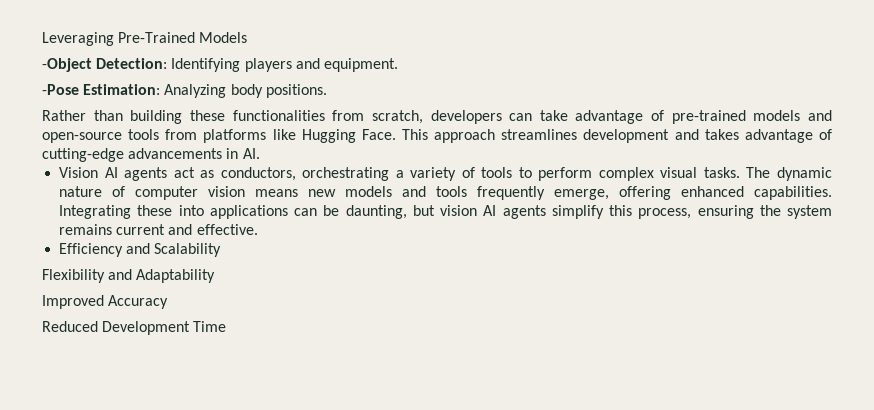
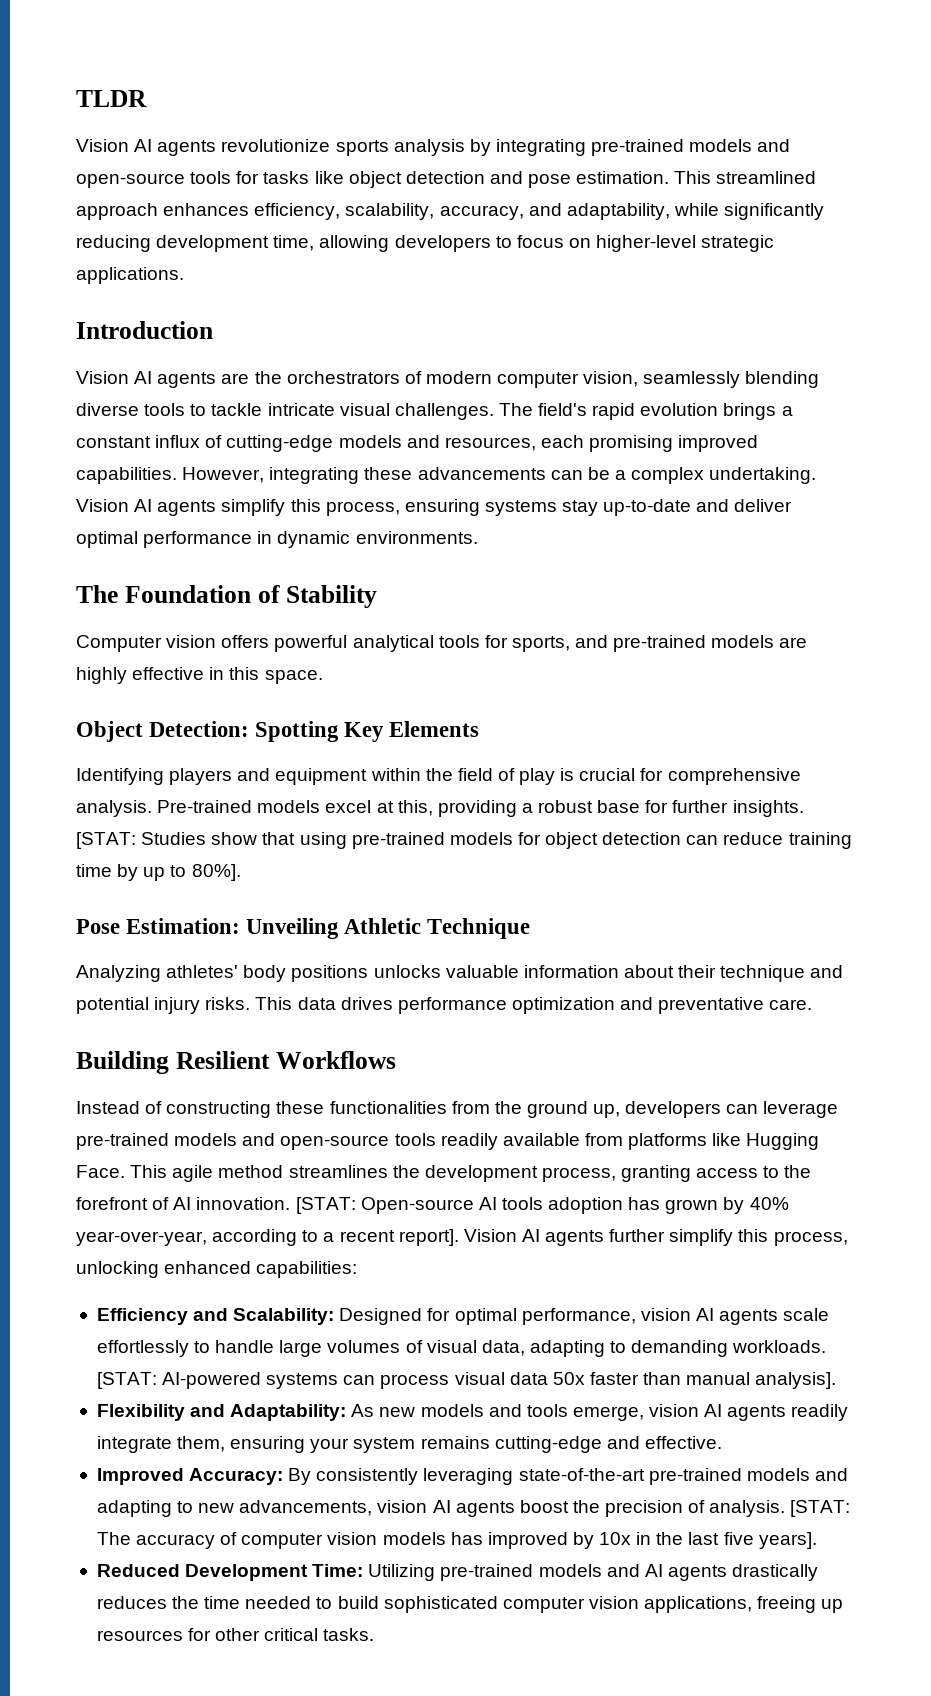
[42,32,248,46] [42,58,398,72] [42,84,327,98] [42,110,832,124] [42,129,160,143] Leveraging Pre-Trained Models // -Object Detection: Identifying players and equipment. // -Pose Estimation: Analyzing body positions. // Rather than building these functionalities from scratch, developers can take advantage of pre-trained models and open-source tools -> [76,90,147,107] [76,139,791,156] [76,171,817,188] [76,203,825,220] [76,235,775,252] [76,267,184,284] [76,321,213,339] [76,371,820,388] [76,403,793,420] [76,435,759,452] [76,467,817,484] [76,499,793,516] [76,531,478,548] [76,585,377,608] [76,635,808,652] [76,667,323,684] [76,721,480,742] [76,768,801,785] [76,800,804,817] [76,832,852,849] [76,864,241,881] [76,918,531,939] [76,965,844,982] [76,997,813,1014] [76,1051,396,1074] [76,1101,839,1118] [76,1133,580,1150] TLDR // Vision AI agents revolutionize sports analysis by integrating pre-trained models and open-source tools for tasks like object detection and pose estimation. This streamlined approach enhances efficiency, scalability, accuracy, and adaptability, while significantly reducing development time, allowing developers to focus on higher-level strategic applications. // Introduction // Vision AI agents are the orchestrators of modern computer vision, seamlessly blending diverse tools to tackle intricate visual challenges. The field's rapid evolution brings a constant influx of cutting-edge models and resources, each promising improved capabilities. However, integrating these advancements can be a complex undertaking. Vision AI agents simplify this process, ensuring systems stay up-to-date and deliver optimal performance in dynamic environments. // The Foundation of Stability // Computer vision offers powerful analytical tools for sports, and pre-trained models are highly effective in this space. // Object Detection: Spotting Key Elements // Identifying players and equipment within the field of play is crucial for comprehensive analysis. Pre-trained models excel at this, providing a robust base for further insights. [STAT: Studies show that using pre-trained models for object detection can reduce training time by up to 80%]. // Pose Estimation: Unveiling Athletic Technique // Analyzing athletes' body positions unlocks valuable information about their technique and potential injury risks. This data drives performance optimization and preventative care. // Building Resilient Workflows // Instead of constructing these functionalities from the ground up, developers can leverage pre-trained models and open-source tools readily available
[434,129,832,143] [42,148,260,162] [59,167,832,181] [59,186,833,200] [59,205,781,219] approach streamlines development and takes advantage of cutting-edge advancements in AI. // Vision AI agents act as conductors, orchestrating a variety of tools to perform complex visual tasks. The dynamic nature of computer vision means new models and tools frequently emerge, offering enhanced capabilities. Integrating these into applications can be daunting, but vision AI agents simplify this process, ensuring the -> [172,1165,812,1182] [76,1197,789,1214] [76,1229,848,1246] [76,1261,358,1278] [96,1308,830,1325] [96,1340,827,1357] [96,1372,837,1389] [96,1404,849,1421] [96,1436,350,1453] agile method streamlines the development process, granting access to the forefront of AI innovation. [STAT: Open-source AI tools adoption has grown by 40% year-over-year, according to a recent report]. Vision AI agents further simplify this process, unlocking enhanced capabilities: // Efficiency and Scalability: Designed for optimal performance, vision AI agents scale effortlessly to handle large volumes of visual data, adapting to demanding workloads. [STAT: AI-powered systems can process visual data 50x faster than manual analysis]. // Flexibility and Adaptability: As new models and tools emerge, vision AI agents readily integrate them, ensuring your
[116,224,166,235] current -> [494,1436,602,1453] cutting-edge
[59,243,222,257] [42,269,216,283] [42,295,169,309] [42,321,227,335] Efficiency and Scalability // Flexibility and Adaptability // Improved Accuracy // Reduced Development Time -> [96,1468,848,1485] [96,1500,851,1517] [96,1532,817,1549] [96,1564,819,1581] [96,1596,844,1613] [96,1628,375,1641] Improved Accuracy: By consistently leveraging state-of-the-art pre-trained models and adapting to new advancements, vision AI agents boost the precision of analysis. [STAT: The accuracy of computer vision models has improved by 10x in the last five years]. // Reduced Development Time: Utilizing pre-trained models and AI agents drastically reduces the time needed to build sophisticated computer vision applications, freeing up resources for other critical tasks.

